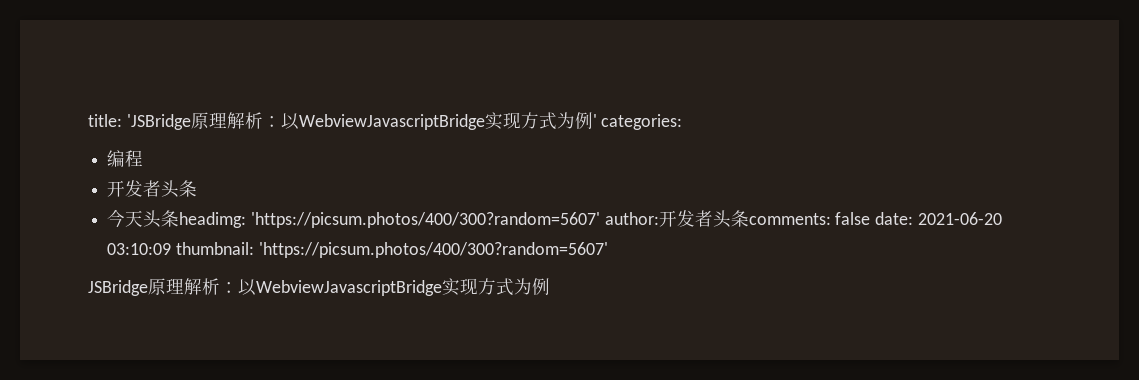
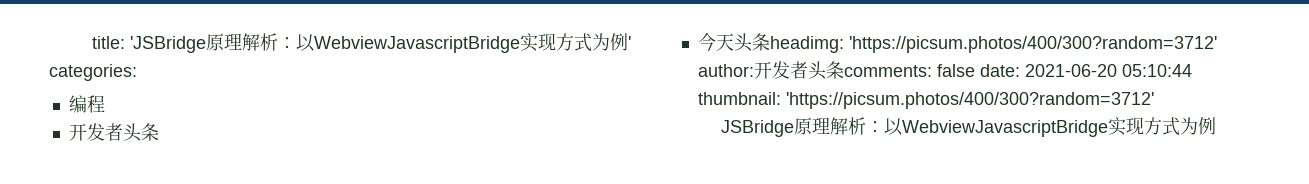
[250,212,600,228] 'https://picsum.photos/400/300?random=5607' -> [848,36,1217,53] 'https://picsum.photos/400/300?random=3712'
[107,242,608,258] 03:10:09 thumbnail: 'https://picsum.photos/400/300?random=5607' -> [1121,64,1192,77] [697,92,1154,109] 05:10:44 thumbnail: 'https://picsum.photos/400/300?random=3712'

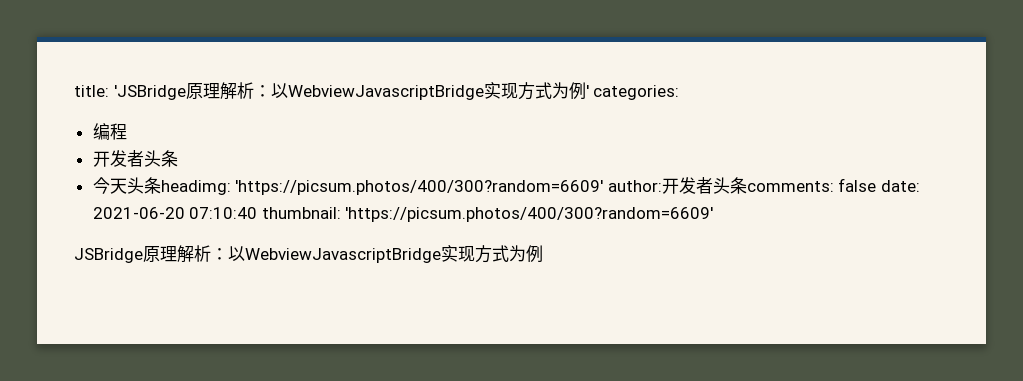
[848,36,1217,53] 'https://picsum.photos/400/300?random=3712' -> [235,180,604,195] 'https://picsum.photos/400/300?random=6609'
[1121,64,1192,77] [697,92,1154,109] 05:10:44 thumbnail: 'https://picsum.photos/400/300?random=3712' -> [189,207,714,222] 07:10:40 thumbnail: 'https://picsum.photos/400/300?random=6609'

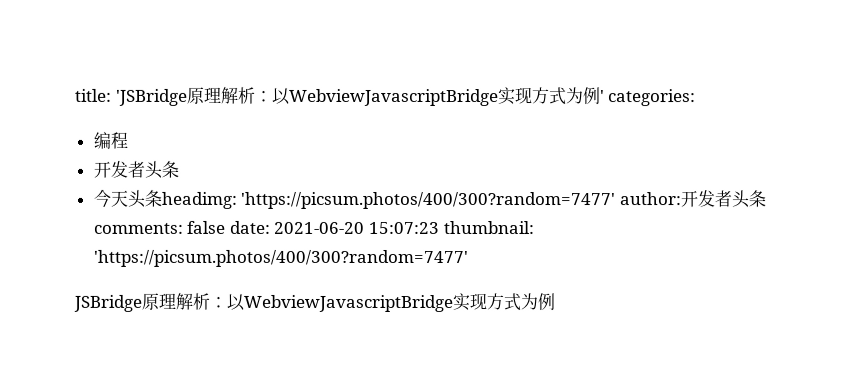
[235,180,604,195] 'https://picsum.photos/400/300?random=6609' -> [240,191,616,210] 'https://picsum.photos/400/300?random=7477'
[189,207,714,222] 07:10:40 thumbnail: 'https://picsum.photos/400/300?random=6609' -> [368,221,534,235] [92,249,468,268] 15:07:23 thumbnail: 'https://picsum.photos/400/300?random=7477'

